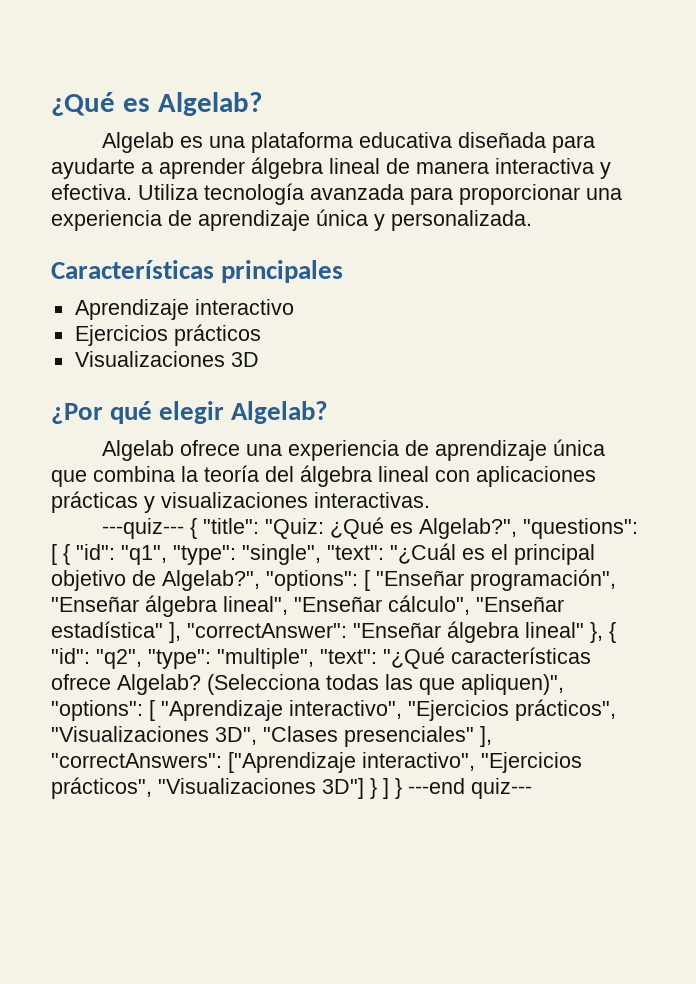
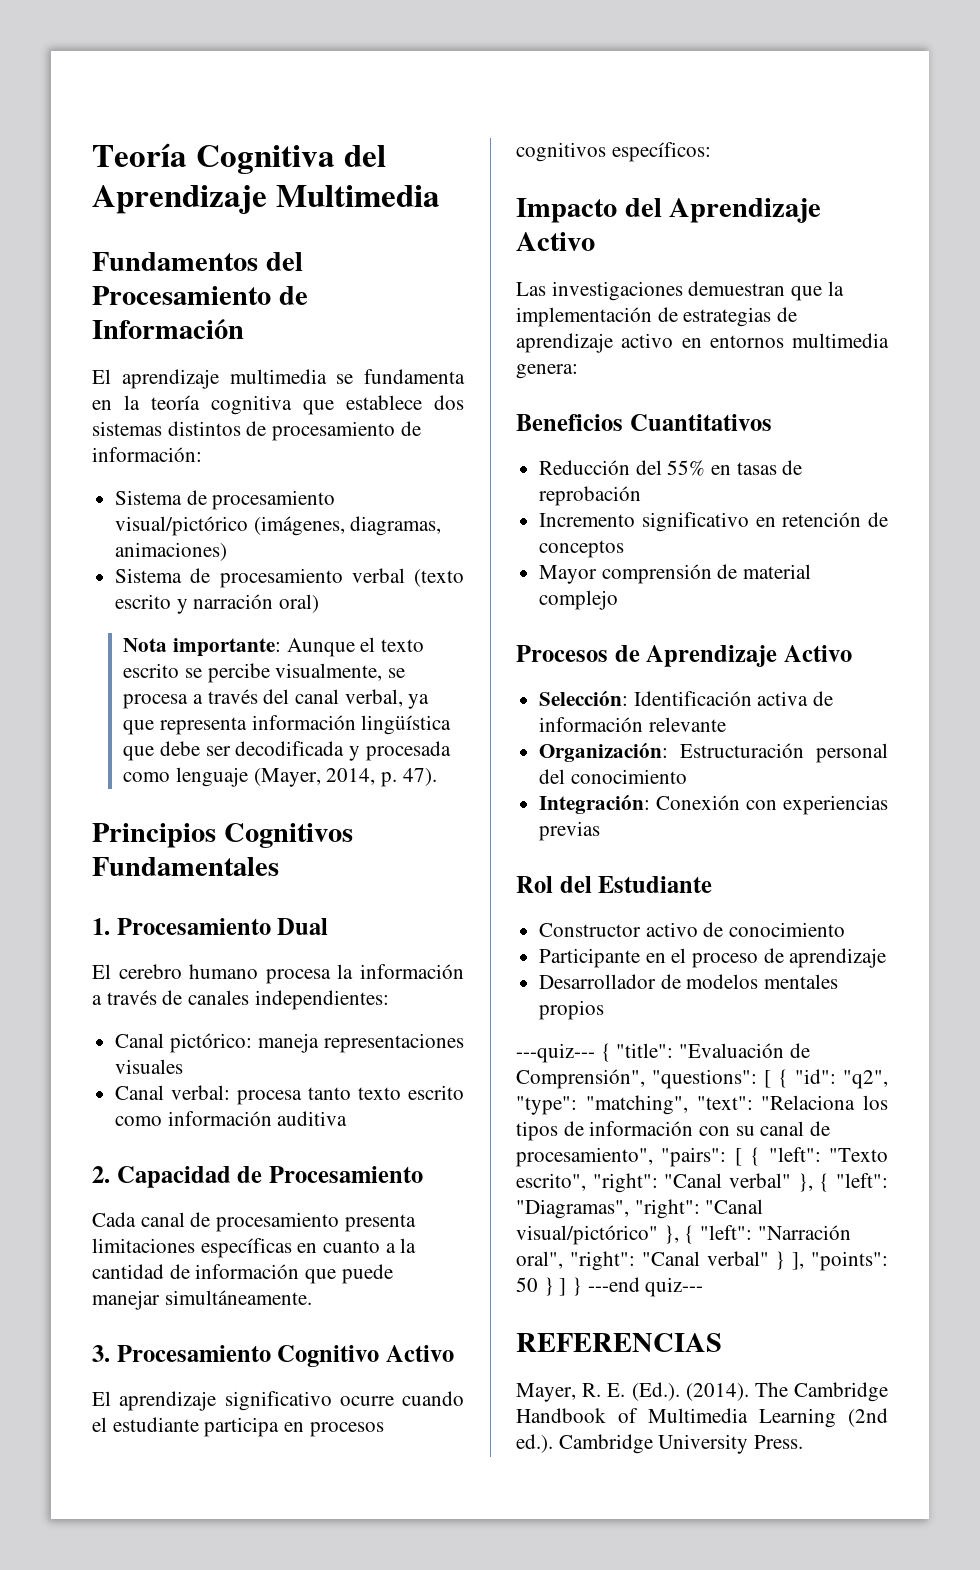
[51,92,262,116] [102,132,596,153] [51,157,611,179] [51,183,622,205] [51,209,532,231] [51,260,344,283] [74,299,294,320] [74,324,261,346] [74,351,259,367] [51,401,329,424] [102,439,606,461] [51,465,596,487] [51,491,430,513] [102,517,639,539] [51,543,595,565] [51,569,616,591] [51,595,564,617] [51,621,616,643] [51,647,591,669] [51,674,564,695] [51,699,616,721] [51,726,492,747] [51,752,582,773] [51,777,364,799] ¿Qué es Algelab? // Algelab es una plataforma educativa diseñada para ayudarte a aprender álgebra lineal de manera interactiva y efectiva. Utiliza tecnología avanzada para proporcionar una experiencia de aprendizaje única y personalizada. // Características principales // Aprendizaje interactivo // Ejercicios prácticos // Visualizaciones 3D // ¿Por qué elegir Algelab? // Algelab ofrece una experiencia de aprendizaje única que combina la teoría del álgebra lineal con aplicaciones prácticas y visualizaciones interactivas. // ---quiz--- { "title": "Quiz: ¿Qué es Algelab?", "questions": [ { "id": "q1", "type": "single", "text": "¿Cuál es el principal objetivo de Algelab?", "options": [ "Enseñar programación", "Enseñar álgebra lineal", "Enseñar cálculo", "Enseñar estadística" ], "correctAnswer": "Enseñar álgebra lineal" }, { "id": "q2", "type": "multiple", "text": "¿Qué características ofrece Algelab? (Selecciona todas las que apliquen)", "options": [ "Aprendizaje interactivo", "Ejercicios prácticos", "Visualizaciones 3D", "Clases presenciales" ], "correctAnswers": ["Aprendizaje interactivo", "Ejercicios prácticos", "Visualizaciones 3D"] -> [92,143,386,174] [92,185,440,214] [92,252,303,271] [92,286,308,305] [92,319,244,339] [92,369,465,389] [92,395,464,415] [92,421,421,441] [92,447,202,462] [115,490,336,510] [115,516,442,536] [115,542,228,561] [115,568,464,588] [115,594,320,614] [123,637,424,657] [123,663,405,683] [123,689,430,709] [123,715,452,735] [123,741,451,761] [123,767,437,787] [92,823,353,848] [92,857,279,876] [92,918,329,935] [92,964,464,984] [92,990,389,1010] [115,1033,464,1053] [115,1059,184,1074] [115,1085,464,1105] [115,1111,348,1126] [92,1166,423,1188] [92,1212,416,1232] [92,1238,417,1258] [92,1264,393,1284] [92,1290,312,1310] [92,1345,454,1367] [92,1391,464,1411] [92,1417,384,1437] [516,142,711,162] [516,198,822,223] [516,232,595,251] [516,281,844,301] [516,307,798,327] [516,333,889,353] [516,364,578,379] [516,414,772,431] [539,460,803,476] [539,486,642,506] [539,512,888,532] [539,540,625,558] [539,564,812,584] [539,590,619,610] [516,645,852,667] [539,690,834,706] [539,717,726,732] [539,742,888,763] [539,769,687,784] [539,794,888,815] [539,821,601,841] [516,876,713,893] [539,922,846,937] [539,948,887,968] [539,974,839,989] [539,1000,605,1020] [516,1043,810,1063] [516,1069,888,1089] [516,1095,888,1115] [516,1121,831,1141] [516,1147,888,1167] [516,1173,888,1193] [516,1199,764,1219] [516,1225,851,1245] [516,1251,888,1271] [516,1277,538,1292] Teoría Cognitiva del Aprendizaje Multimedia // Fundamentos del Procesamiento de Información // El aprendizaje multimedia se fundamenta en la teoría cognitiva que establece dos sistemas distintos de procesamiento de información: // Sistema de procesamiento visual/pictórico (imágenes, diagramas, animaciones) // Sistema de procesamiento verbal (texto escrito y narración oral) // Nota importante: Aunque el texto escrito se percibe visualmente, se procesa a través del canal verbal, ya que representa información lingüística que debe ser decodificada y procesada como lenguaje (Mayer, 2014, p. 47). // Principios Cognitivos Fundamentales // 1. Procesamiento Dual // El cerebro humano procesa la información a través de canales independientes: // Canal pictórico: maneja representaciones visuales // Canal verbal: procesa tanto texto escrito como información auditiva // 2. Capacidad de Procesamiento // Cada canal de procesamiento presenta limitaciones específicas en cuanto a la cantidad de información que puede manejar simultáneamente. // 3. Procesamiento Cognitivo Activo // El aprendizaje significativo ocurre cuando el estudiante participa en procesos cognitivos específicos: // Impacto del Aprendizaje Activo // Las investigaciones demuestran que la implementación de estrategias de aprendizaje activo en entornos multimedia genera: // Beneficios Cuantitativos // Reducción del 55% en tasas de reprobación // Incremento significativo en retención de conceptos // Mayor comprensión de material complejo // Procesos de Aprendizaje Activo // Selección: Identificación activa de información relevante // Organización: Estructuración personal del conocimiento // Integración: Conexión con experiencias previas // Rol del Estudiante // Constructor activo de conocimiento // Participante en el proceso de aprendizaje // Desarrollador de modelos mentales propios // ---quiz--- { "title": "Evaluación de Comprensión", "questions": [ { "id": "q2", "type": "matching", "text": "Relaciona los tipos de información con su canal de procesamiento", "pairs": [ { "left": "Texto escrito", "right": "Canal verbal" }, { "left": "Diagramas", "right": "Canal visual/pictórico" }, { "left": "Narración oral", "right": "Canal verbal" } ], "points": 50
(532, 788) none -> [516,1333,722,1352] [516,1382,888,1402] [516,1408,888,1428] [516,1434,804,1454] // REFERENCIAS // Mayer, R. E. (Ed.). (2014). The Cambridge Handbook of Multimedia Learning (2nd ed.). Cambridge University Press.

